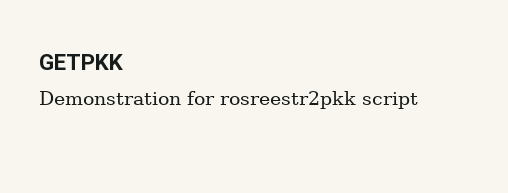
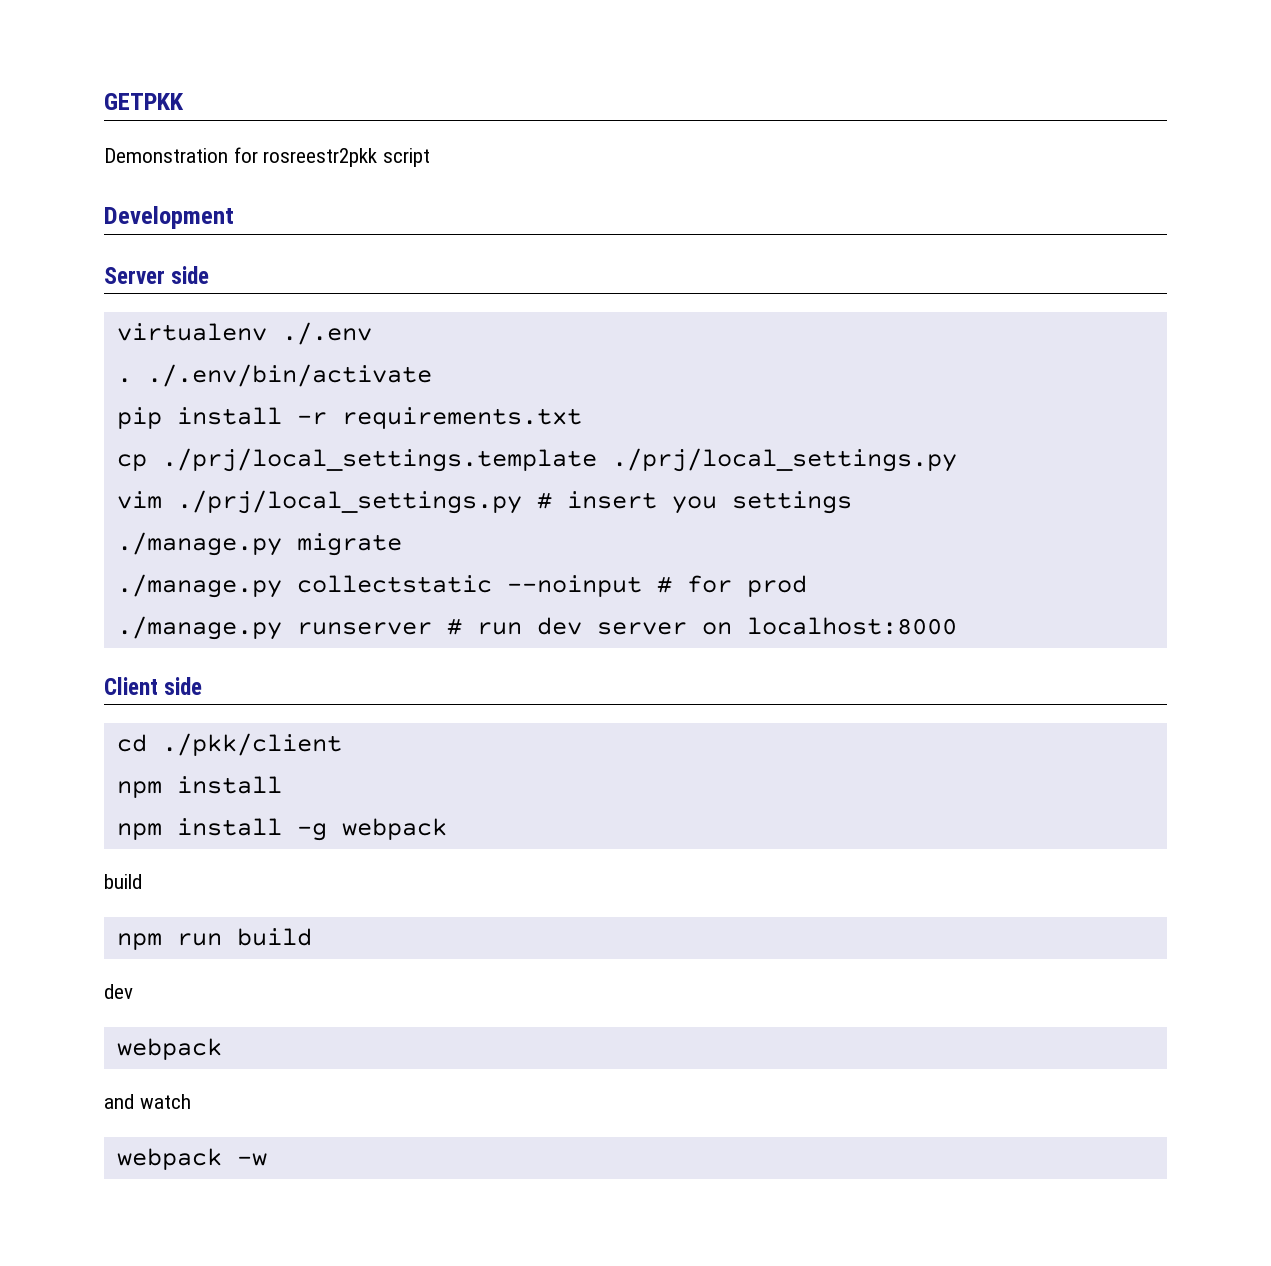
(418, 100) none -> [104,206,234,229] [104,266,210,284] [116,322,372,345] [116,364,432,387] [116,407,582,429] [116,448,957,472] [116,490,852,514] [116,532,402,556] [116,574,807,598] [116,616,957,640] [104,677,203,695] [116,733,342,756] [116,776,282,798] [116,818,447,841] [104,874,142,889] [116,928,312,950] [104,984,133,999] [116,1038,222,1060] [104,1094,191,1109] [116,1148,267,1170] // Development // Server side // virtualenv ./.env // . ./.env/bin/activate // pip install -r requirements.txt // cp ./prj/local_settings.template ./prj/local_settings.py // vim ./prj/local_settings.py # insert you settings // ./manage.py migrate // ./manage.py collectstatic --noinput # for prod // ./manage.py runserver # run dev server on localhost:8000 // Client side // cd ./pkk/client // npm install // npm install -g webpack // build // npm run build // dev // webpack // and watch // webpack -w

